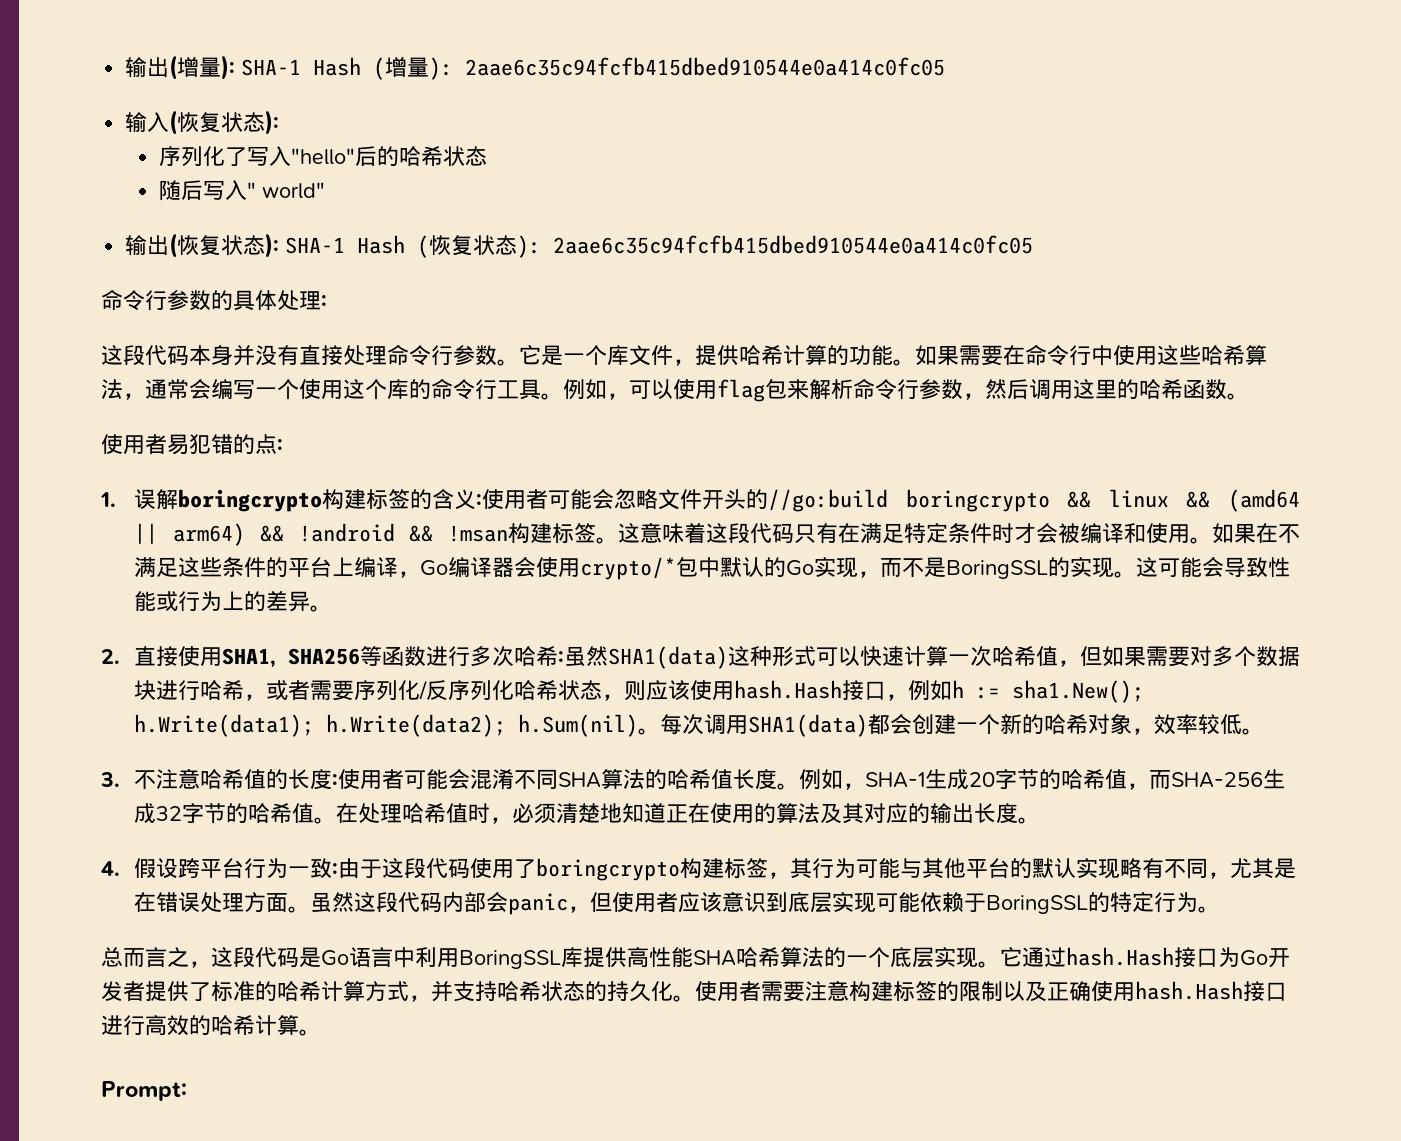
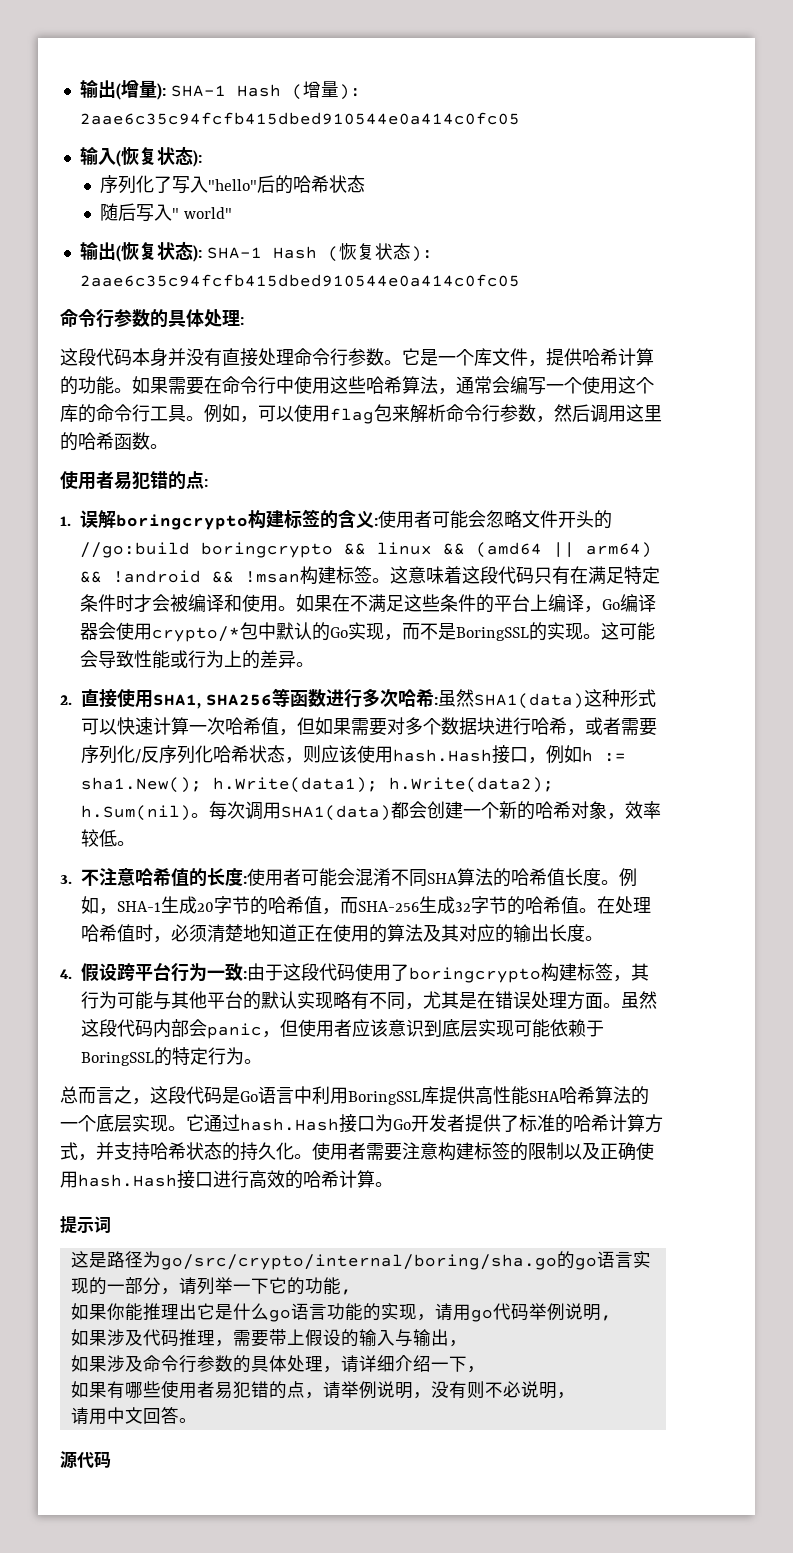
[101,1081,187,1101] Prompt: -> [60,1216,111,1233] [70,1251,651,1270] [70,1277,352,1295] [70,1303,612,1322] [70,1329,467,1347] [70,1355,485,1373] [70,1380,575,1399] [70,1406,197,1425] [60,1451,111,1469] 提示词 // 这是路径为go/src/crypto/internal/boring/sha.go的go语言实现的一部分，请列举一下它的功能, // 如果你能推理出它是什么go语言功能的实现，请用go代码举例说明, // 如果涉及代码推理，需要带上假设的输入与输出， // 如果涉及命令行参数的具体处理，请详细介绍一下， // 如果有哪些使用者易犯错的点，请举例说明，没有则不必说明， // 请用中文回答。 // 源代码

